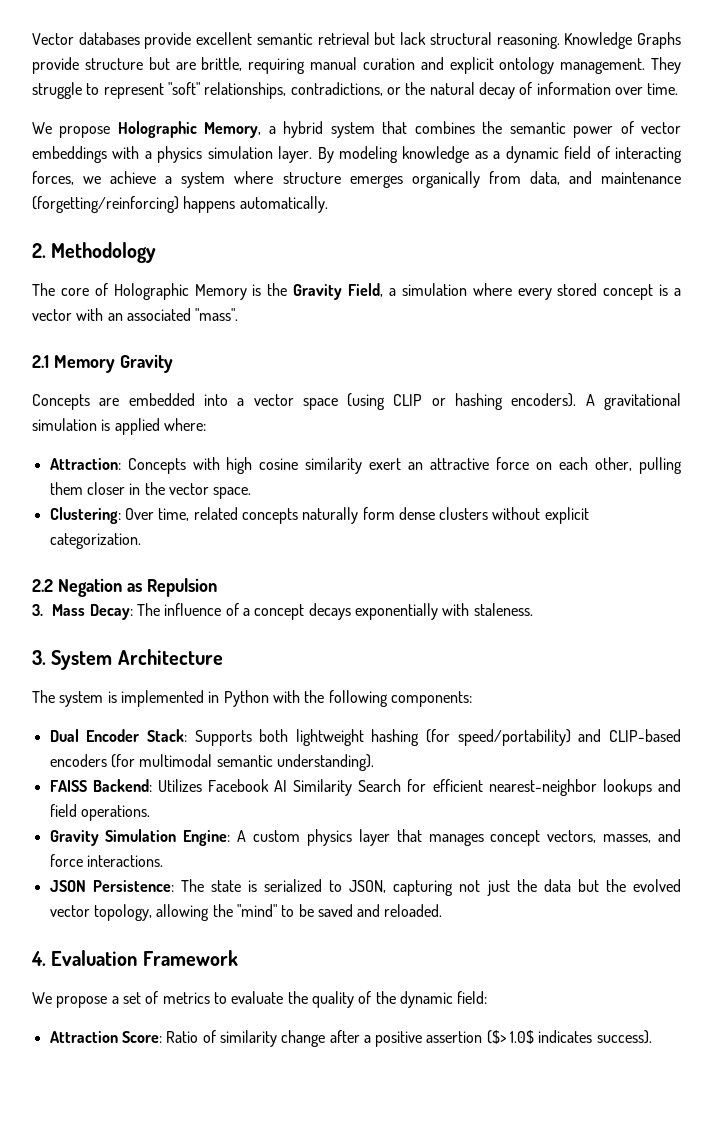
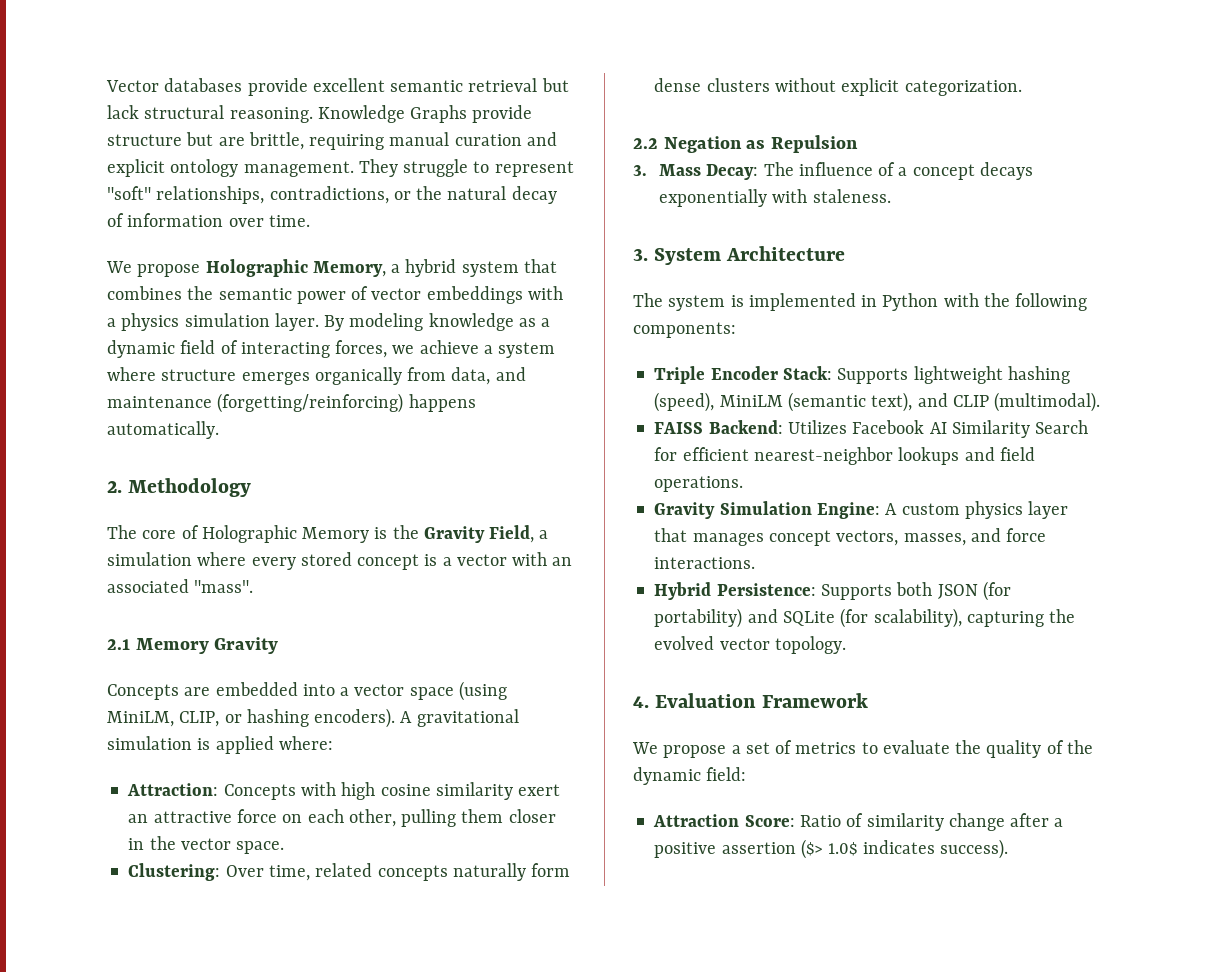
[393,394,423,406] CLIP -> [107,711,220,727] MiniLM, CLIP,
[49,729,79,742] Dual -> [654,366,706,384] Triple
[259,729,289,742] both -> (909, 376) none
[426,729,681,746] [49,754,374,771] (for speed/portability) and CLIP-based encoders (for multimodal semantic understanding). -> [654,392,1101,412] (speed), MiniLM (semantic text), and CLIP (multimodal).
[49,879,682,896] [49,904,443,921] JSON Persistence: The state is serialized to JSON, capturing not just the data but the evolved vector topology, allowing the "mind" to be saved and reloaded. -> [654,581,1011,601] [654,608,1076,628] [654,636,846,654] Hybrid Persistence: Supports both JSON (for portability) and SQLite (for scalability), capturing the evolved vector topology.

